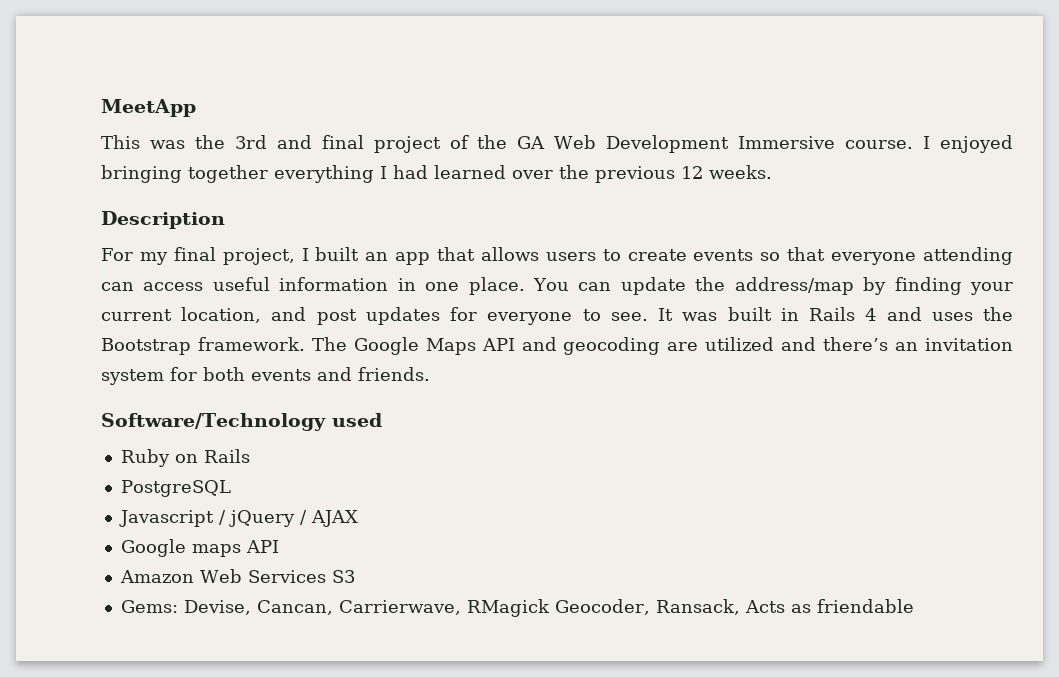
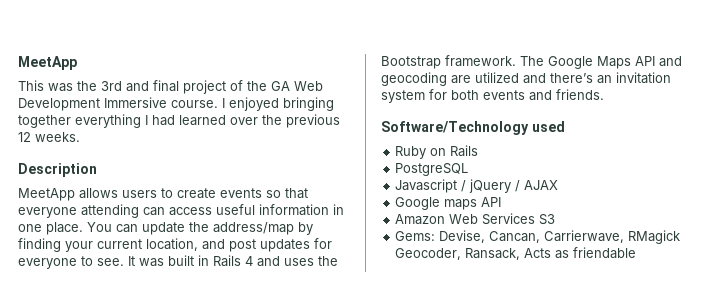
[101,247,476,265] For my final project, I built an app that -> [18,188,75,201] MeetApp

